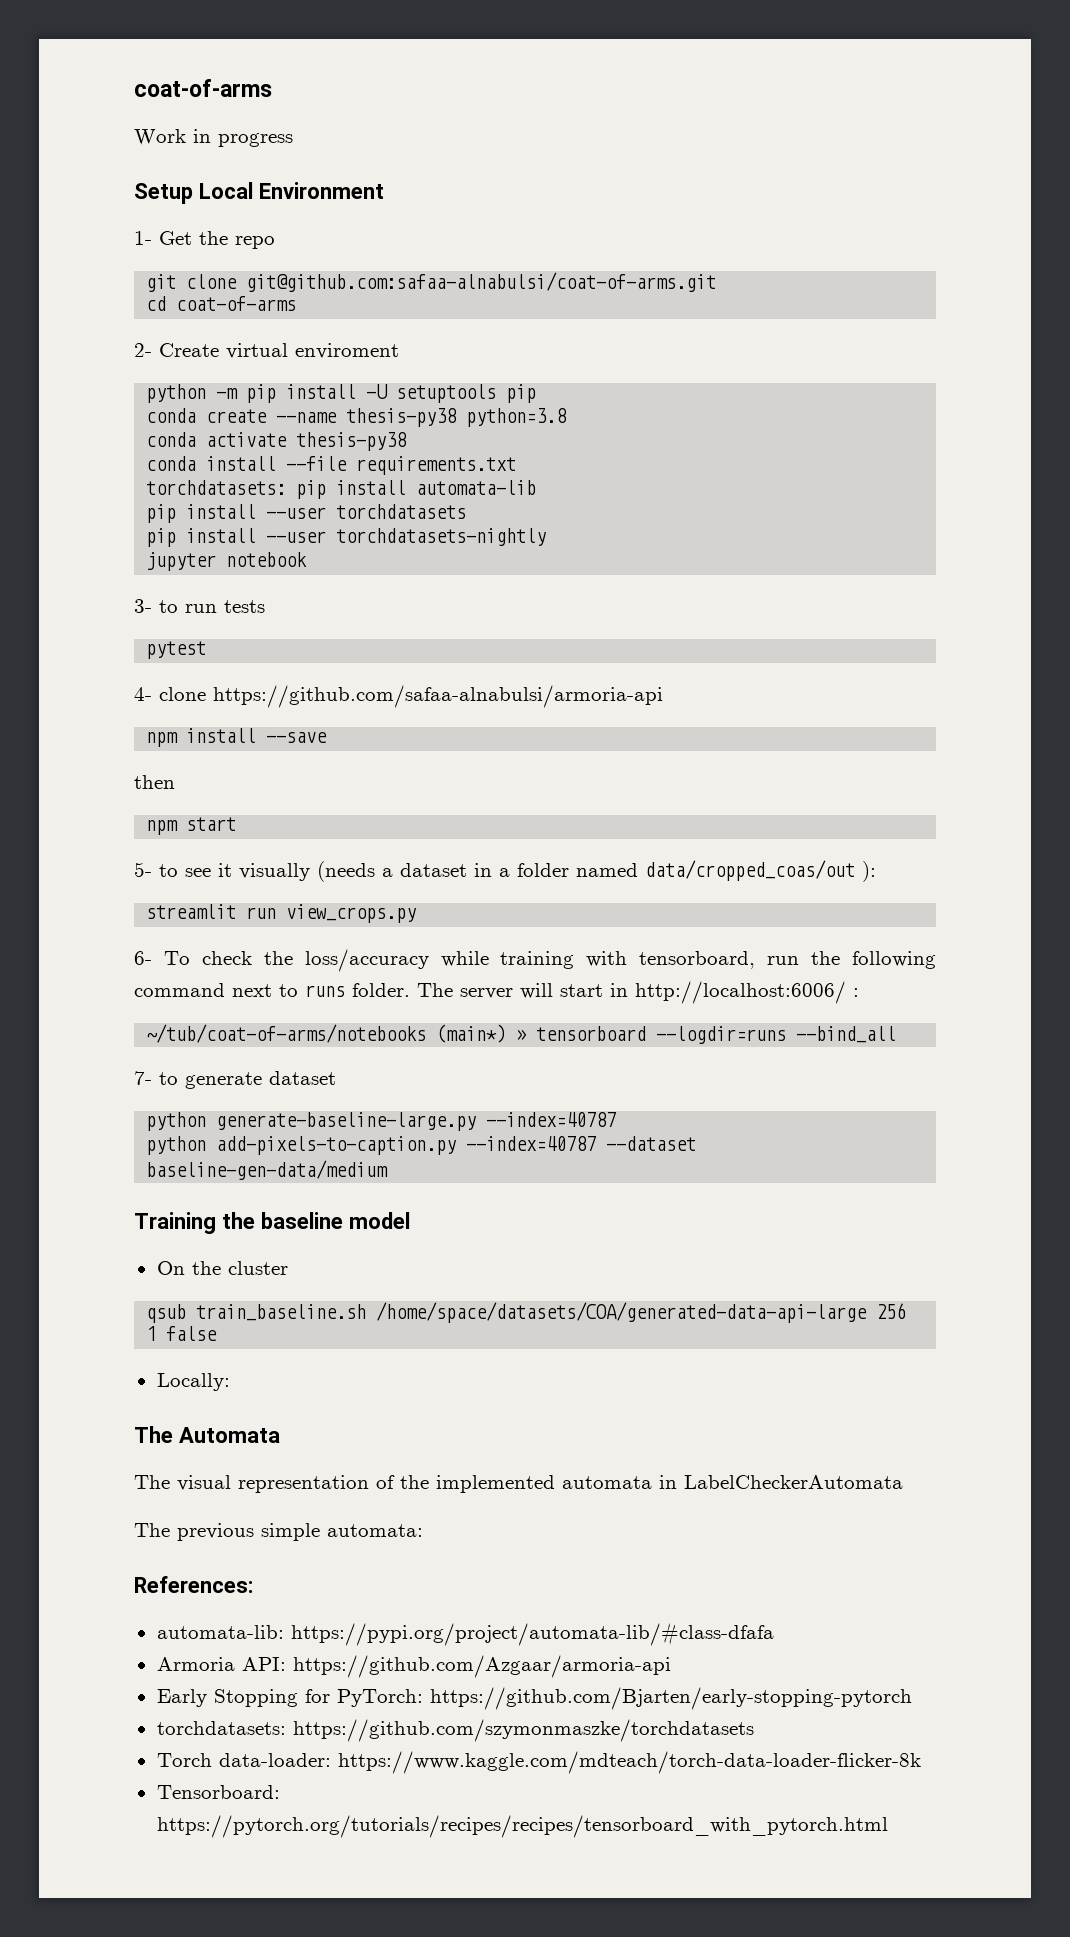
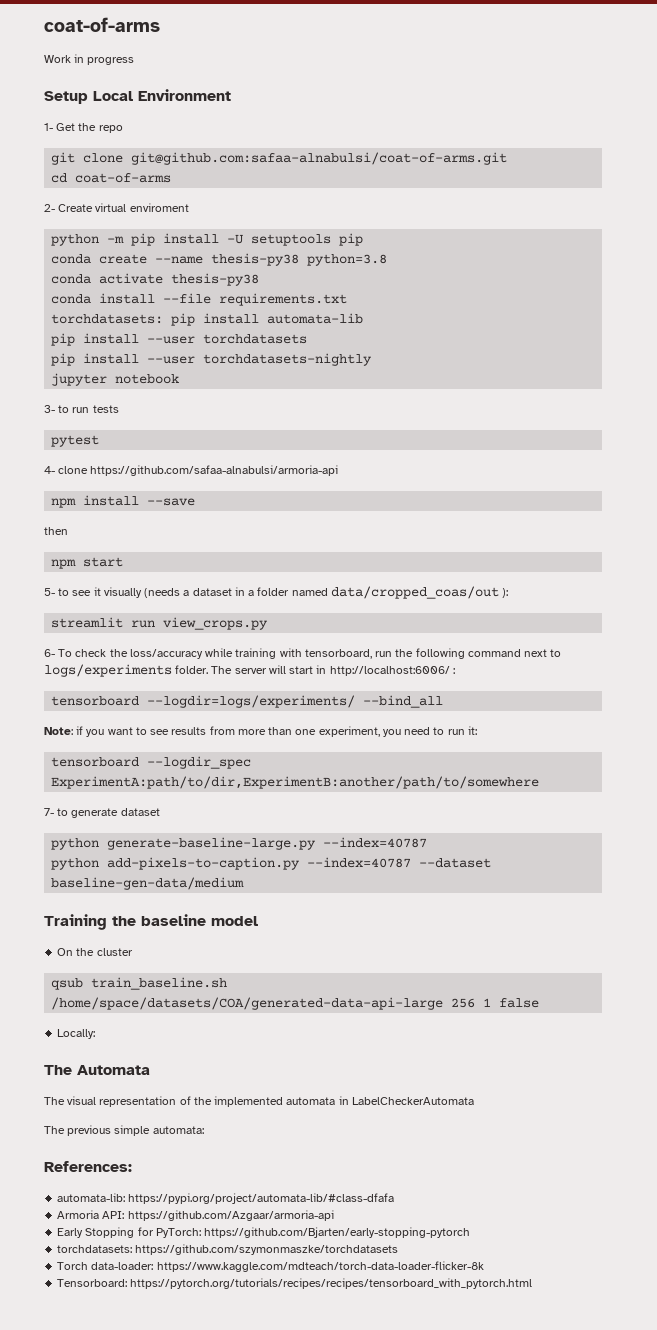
[305,985,345,997] runs -> [44,664,172,677] logs/experiments
[146,1024,897,1044] ~/tub/coat-of-arms/notebooks (main*) » tensorboard --logdir=runs --bind_all -> [51,695,444,708] [44,726,477,737] [51,756,252,769] [51,776,540,789] tensorboard --logdir=logs/experiments/ --bind_all // Note: if you want to see results from more than one experiment, you need to run it: // tensorboard --logdir_spec ExperimentA:path/to/dir,ExperimentB:another/path/to/somewhere

